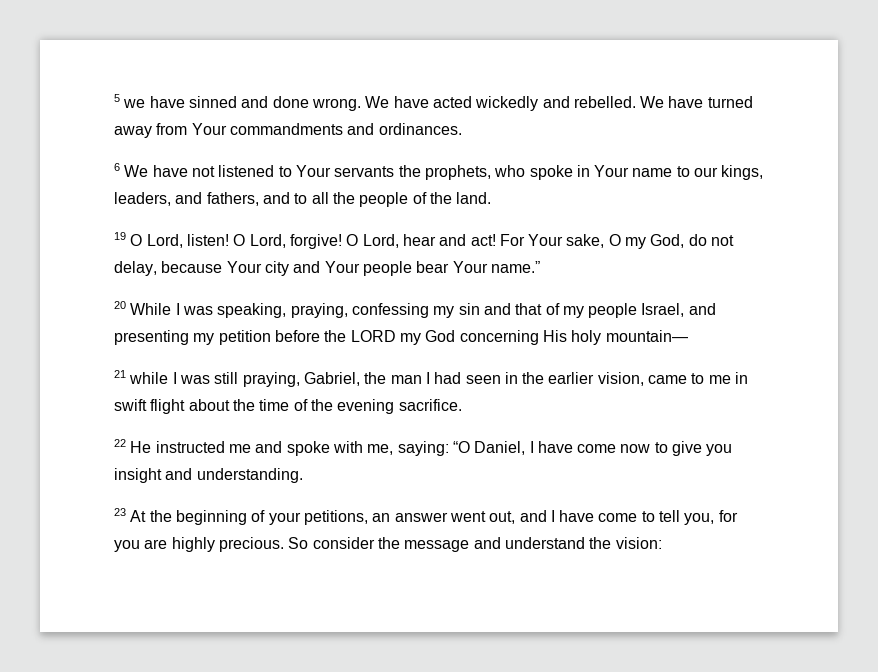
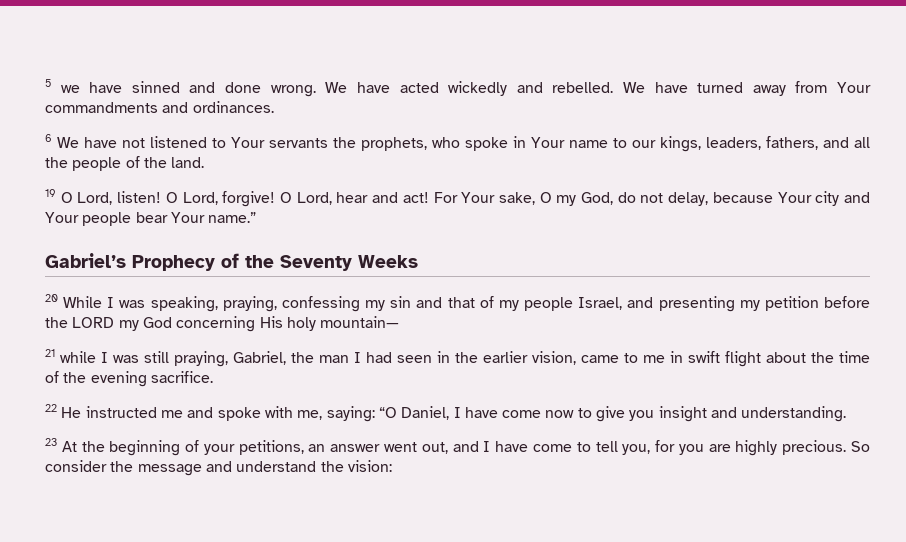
[175,192,203,204] and -> (761, 143) none
[294,193,308,204] to -> (849, 142) none
(540, 267) none -> [45,253,418,271] // Gabriel’s Prophecy of the Seventy Weeks

